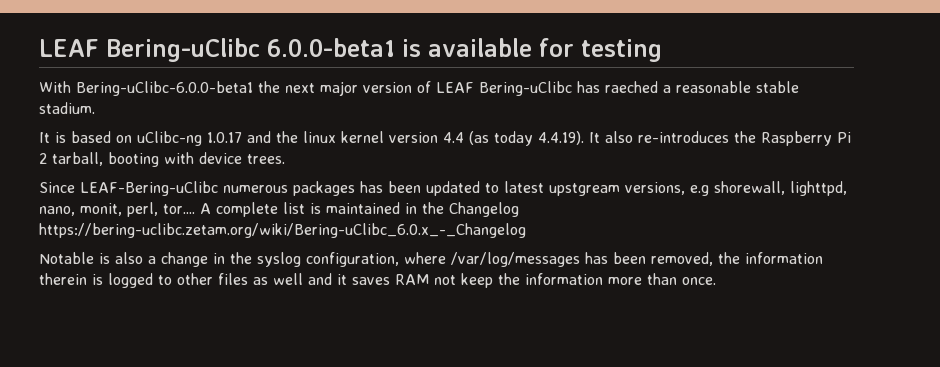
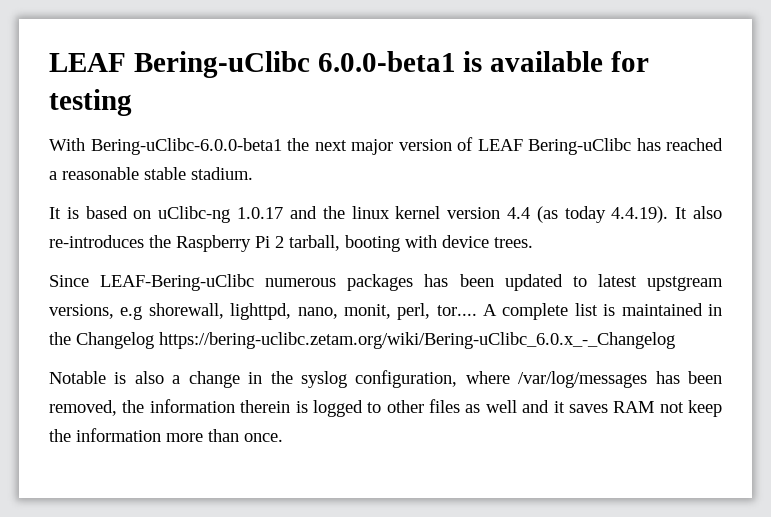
[605,81,658,93] raeched -> [666,138,723,151] reached

